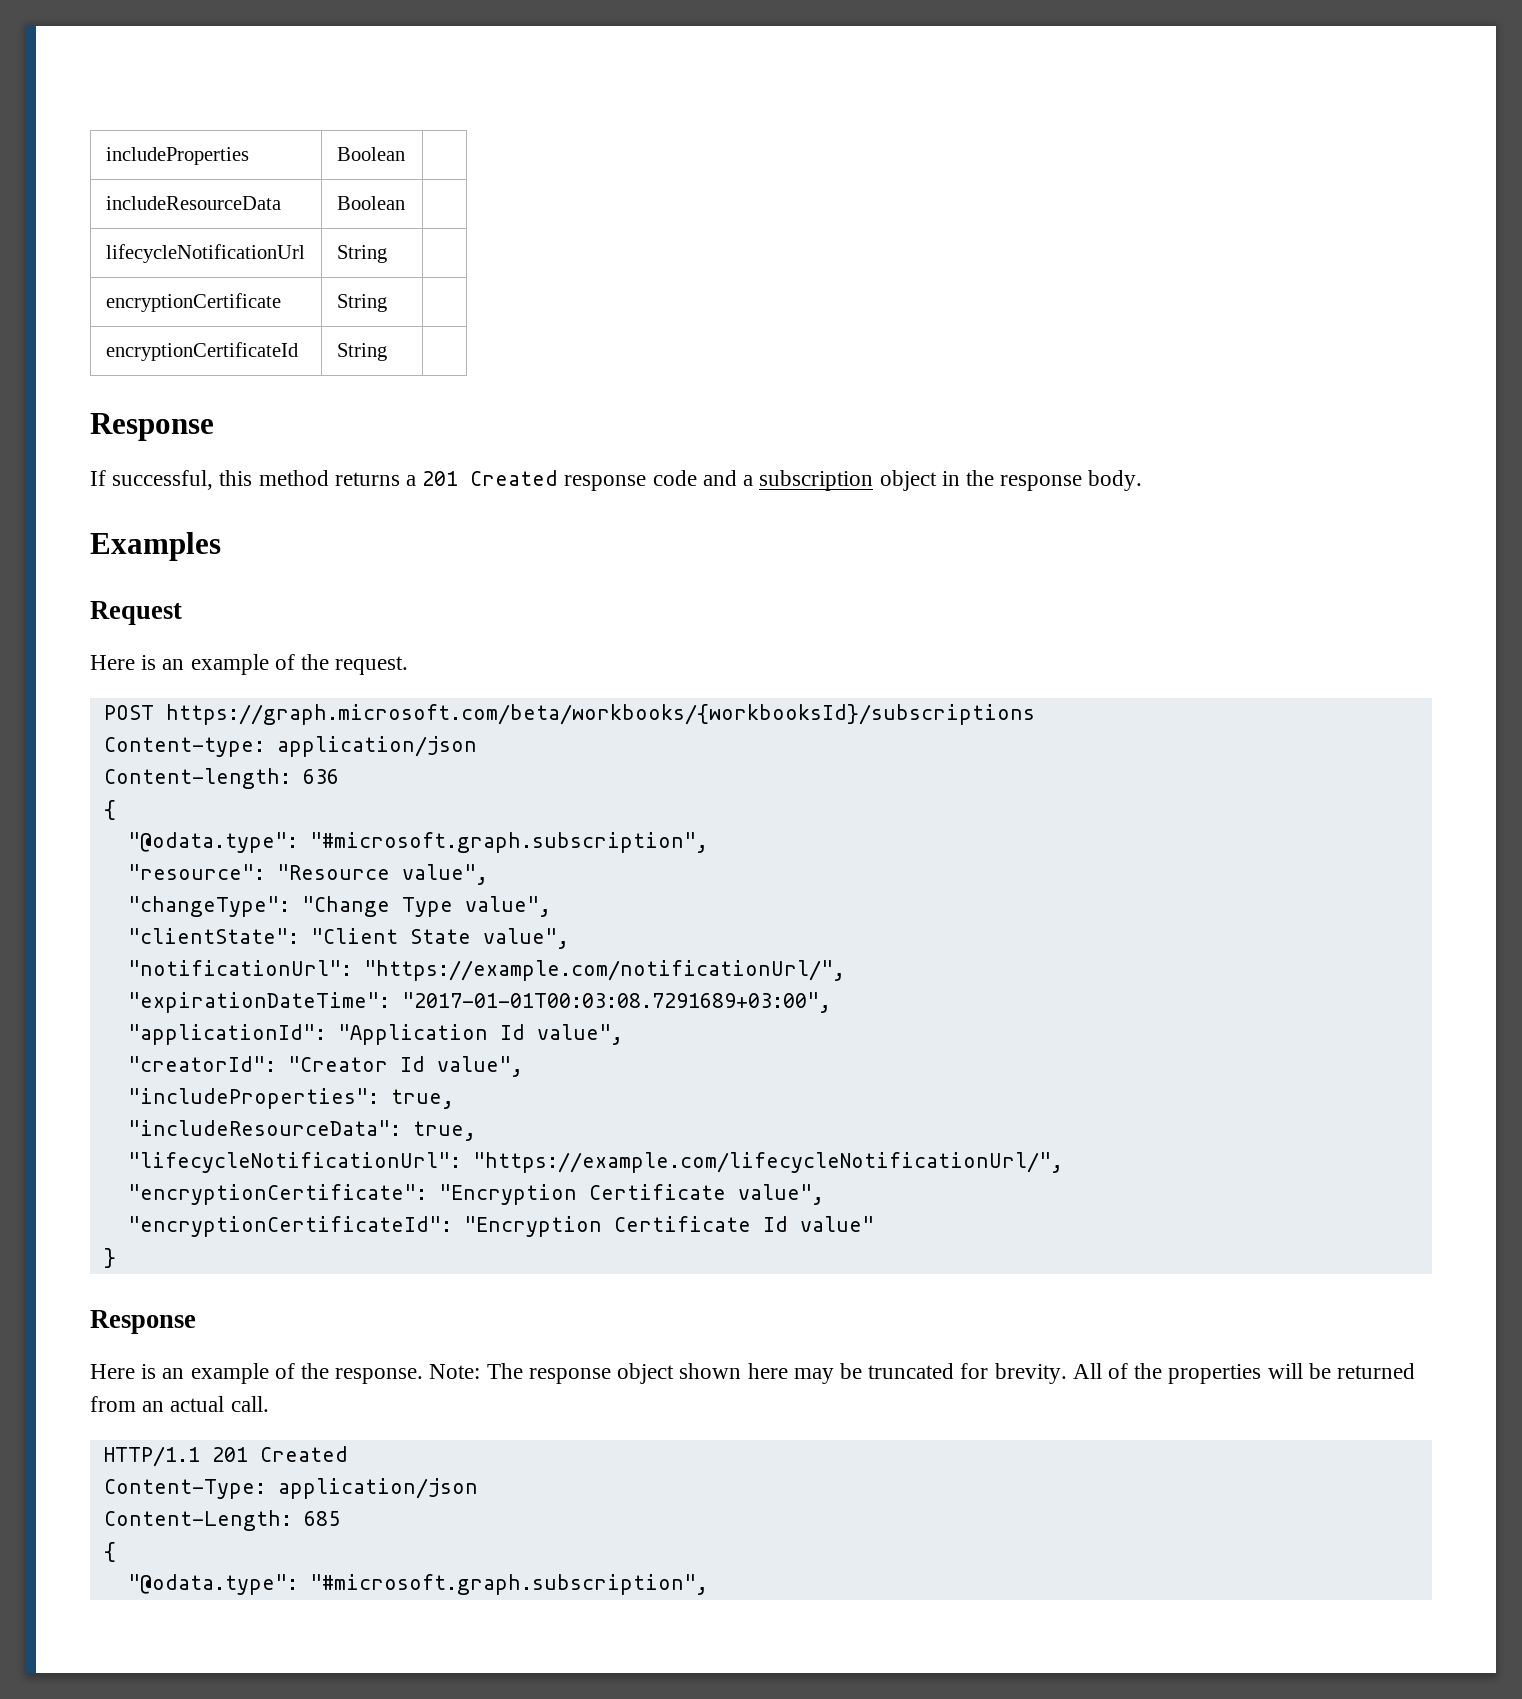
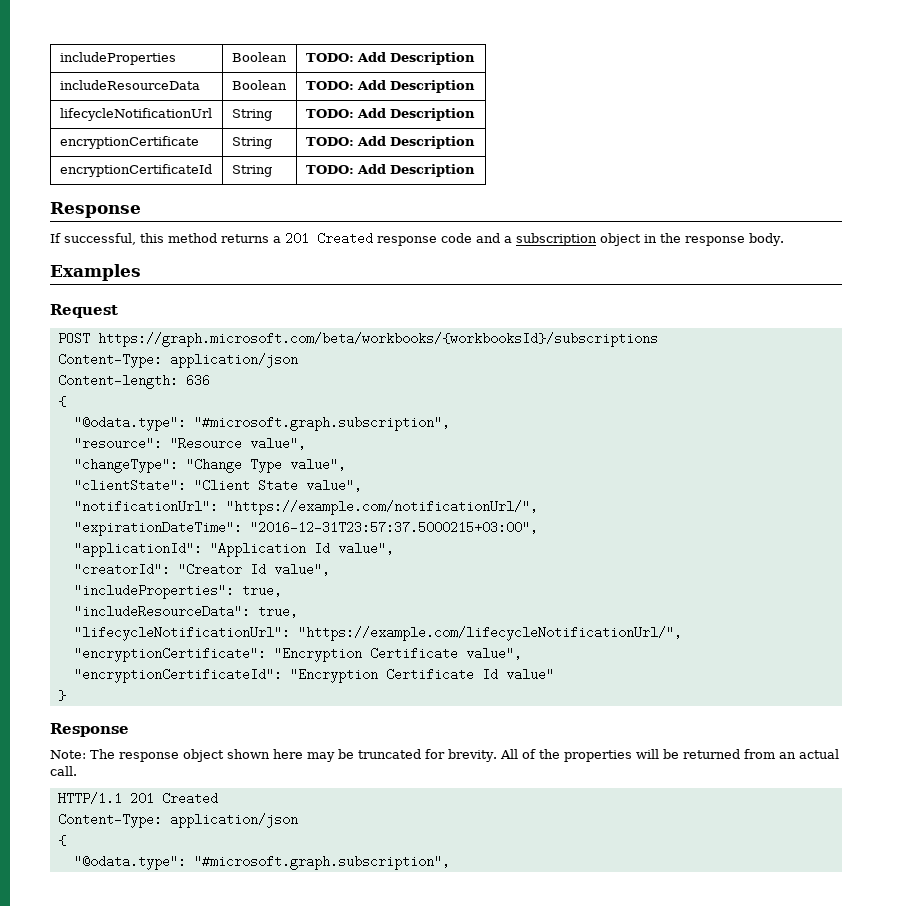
(405, 154) none -> [305,52,475,65] TODO: Add Description
(405, 203) none -> [305,80,475,93] TODO: Add Description
(387, 254) none -> [305,108,475,121] TODO: Add Description
(387, 303) none -> [305,136,475,149] TODO: Add Description
(387, 352) none -> [305,164,475,177] TODO: Add Description
[90,654,409,675] // Here is an example of the request. -> (118, 311) none
[103,737,265,757] Content-type: -> [57,353,162,368] Content-Type:
[401,992,831,1013] "2017-01-01T00:03:08.7291689+03:00", -> [249,521,538,534] "2016-12-31T23:57:37.5000215+03:00",
[90,1363,424,1384] Here is an example of the response. -> (129, 730) none
[103,1510,340,1531] // Content-Length: 685 -> (298, 820) none

